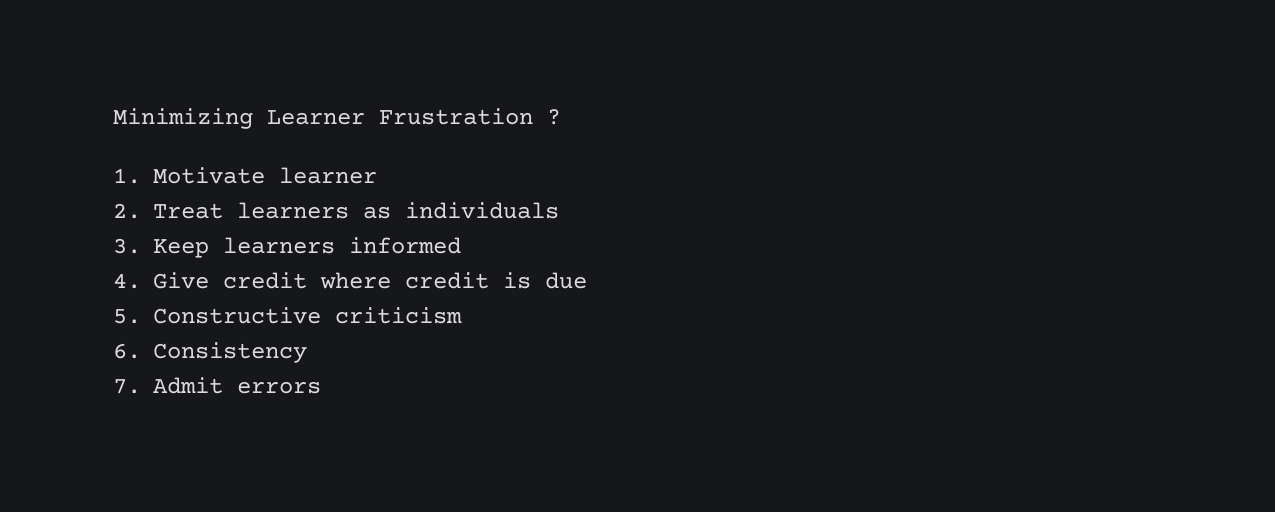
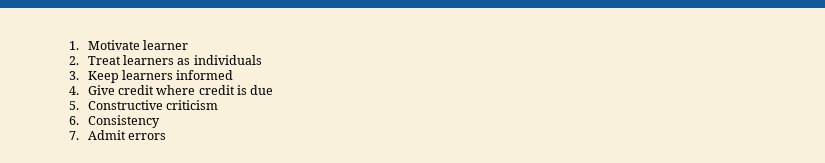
[113,108,561,129] Minimizing Learner Frustration ? // -> (69, 45) none

